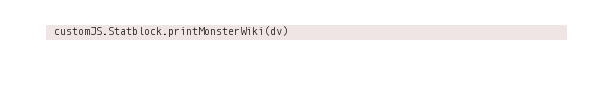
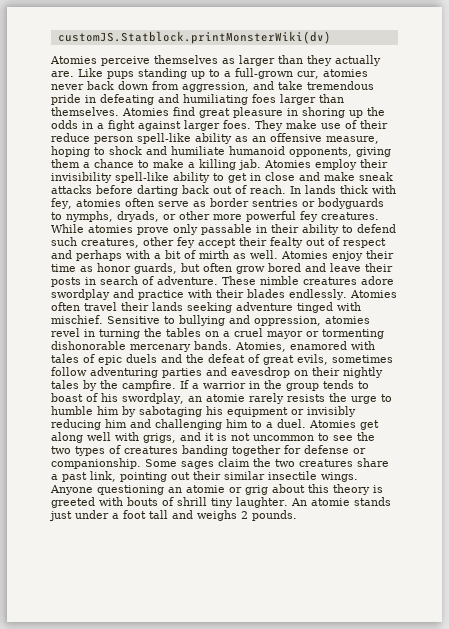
(288, 31) none -> [50,55,381,66] [51,68,368,79] [51,81,374,92] [51,94,344,105] [51,107,385,118] [51,120,388,131] [51,133,379,144] [51,146,391,157] [51,159,388,170] [51,172,393,183] [51,185,396,196] [51,198,384,209] [51,211,379,222] [51,224,396,235] [51,237,386,248] [51,250,394,261] [51,263,393,274] [51,276,394,287] [51,289,397,300] [51,302,361,313] [51,315,370,326] [51,328,384,339] [51,341,375,352] [51,354,393,365] [51,367,383,378] [51,380,369,391] [51,393,392,404] [51,406,356,417] [51,419,379,430] [51,432,375,443] [51,445,366,456] [51,458,389,469] [51,471,358,482] [50,484,383,495] [51,497,391,508] [49,510,297,521] // Atomies perceive themselves as larger than they actually are. Like pups standing up to a full-grown cur, atomies never back down from aggression, and take tremendous pride in defeating and humiliating foes larger than themselves. Atomies find great pleasure in shoring up the odds in a fight against larger foes. They make use of their reduce person spell-like ability as an offensive measure, hoping to shock and humiliate humanoid opponents, giving them a chance to make a killing jab. Atomies employ their invisibility spell-like ability to get in close and make sneak attacks before darting back out of reach. In lands thick with fey, atomies often serve as border sentries or bodyguards to nymphs, dryads, or other more powerful fey creatures. While atomies prove only passable in their ability to defend such creatures, other fey accept their fealty out of respect and perhaps with a bit of mirth as well. Atomies enjoy their time as honor guards, but often grow bored and leave their posts in search of adventure. These nimble creatures adore swordplay and practice with their blades endlessly. Atomies often travel their lands seeking adventure tinged with mischief. Sensitive to bullying and oppression, atomies revel in turning the tables on a cruel mayor or tormenting dishonorable mercenary bands. Atomies, enamored with tales of epic duels and the defeat of great evils, sometimes follow adventuring parties and eavesdrop on their nightly tales by the campfire. If a warrior in the group tends to boast of his swordplay, an atomie rarely resists the urge to humble him by sabotaging his equipment or invisibly reducing him and challenging him to a duel. Atomies get along well with grigs, and it is not uncommon to see the two types of creatures banding together for defense or companionship. Some sages claim the two creatures share a past link, pointing out their similar insectile wings. Anyone questioning an atomie or grig about this theory is greeted with bouts of shrill tiny laughter. An atomie stands just under a foot tall and weighs 2 pounds.

